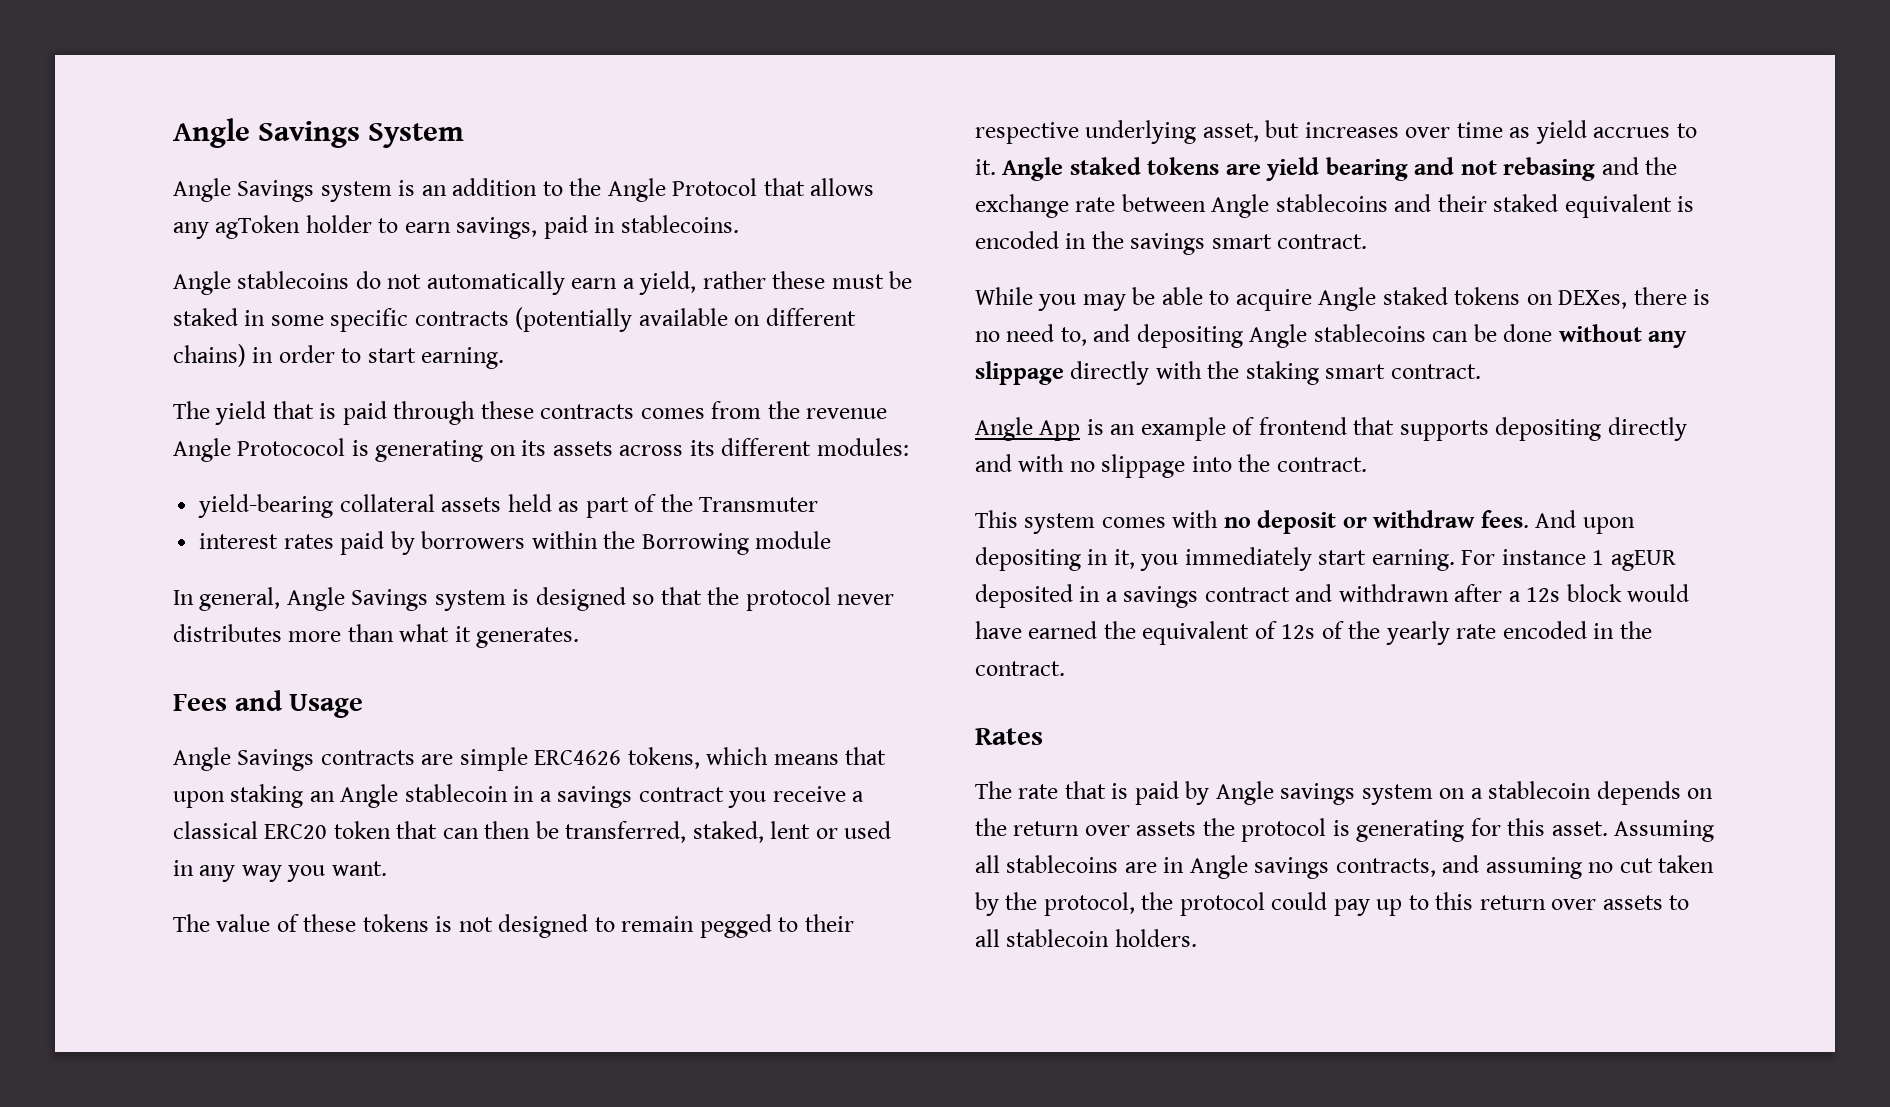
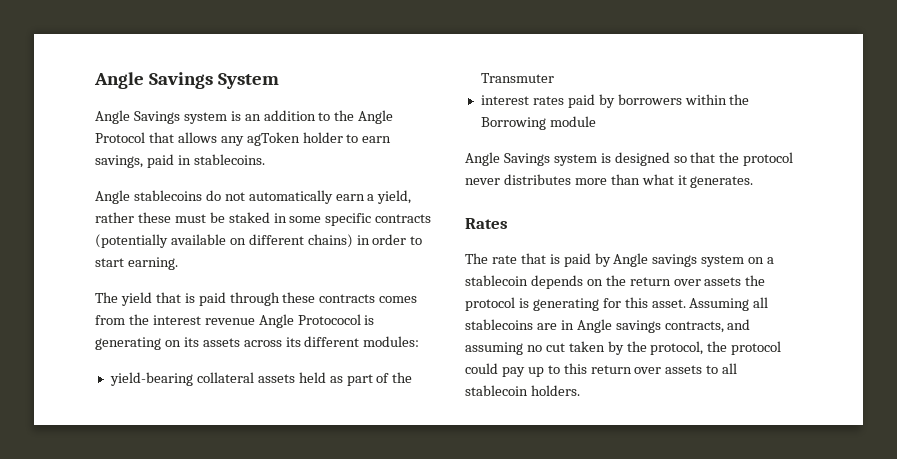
(800, 410) none -> [152,315,201,325] interest
[173,587,281,611] In general, -> (596, 121) none
[173,690,364,718] [173,747,887,771] [173,784,865,808] [173,821,892,843] [173,860,387,882] [173,914,854,938] [975,120,1697,144] [975,157,1678,181] [975,194,1695,218] [975,231,1368,255] [975,287,1711,311] [975,324,1688,348] [975,361,1481,385] [975,417,1687,441] [975,454,1367,478] [975,510,1635,534] [975,547,1676,571] [975,584,1690,608] [975,621,1652,645] [975,661,1065,676] // Fees and Usage // Angle Savings contracts are simple ERC4626 tokens, which means that upon staking an Angle stablecoin in a savings contract you receive a classical ERC20 token that can then be transferred, staked, lent or used in any way you want. // The value of these tokens is not designed to remain pegged to their respective underlying asset, but increases over time as yield accrues to it. Angle staked tokens are yield bearing and not rebasing and the exchange rate between Angle stablecoins and their staked equivalent is encoded in the savings smart contract. // While you may be able to acquire Angle staked tokens on DEXes, there is no need to, and depositing Angle stablecoins can be done without any slippage directly with the staking smart contract. // Angle App is an example of frontend that supports depositing directly and with no slippage into the contract. // This system comes with no deposit or withdraw fees. And upon depositing in it, you immediately start earning. For instance 1 agEUR deposited in a savings contract and withdrawn after a 12s block would have earned the equivalent of 12s of the yearly rate encoded in the contract. -> (754, 182) none

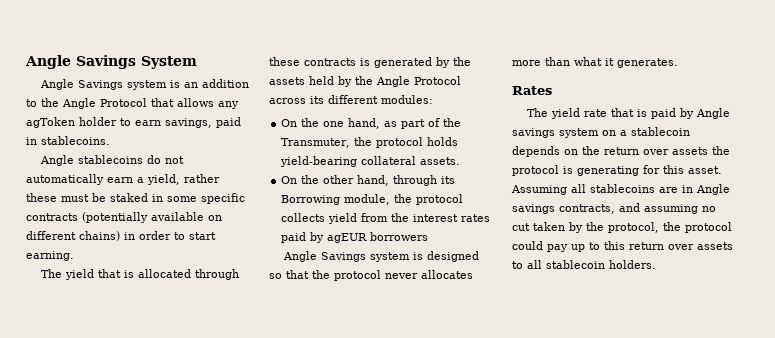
[198,292,226,306] paid -> [138,269,192,278] allocated
[379,296,418,303] [95,314,375,328] [95,336,420,350] [109,372,413,386] [480,73,554,83] comes from the interest revenue Angle Protococol is generating on its assets across its different modules: // yield-bearing collateral assets held as part of the Transmuter // -> [360,57,471,68] [269,76,461,87] [269,95,433,104] [281,118,462,129] [281,137,459,148] [280,156,461,167] [281,175,456,186] [281,194,464,205] [281,213,410,224] is generated by the assets held by the Angle Protocol across its different modules: // On the one hand, as part of the Transmuter, the protocol holds yield-bearing collateral assets. // On the other hand, through its Borrowing module, the protocol collects yield from the
(615, 101) none -> [327,233,368,243] agEUR
[684,94,750,105] [480,116,596,130] within the Borrowing module -> (429, 236) none
[503,174,571,185] distributes -> [421,270,473,279] allocates
(488, 258) none -> [551,108,581,119] yield

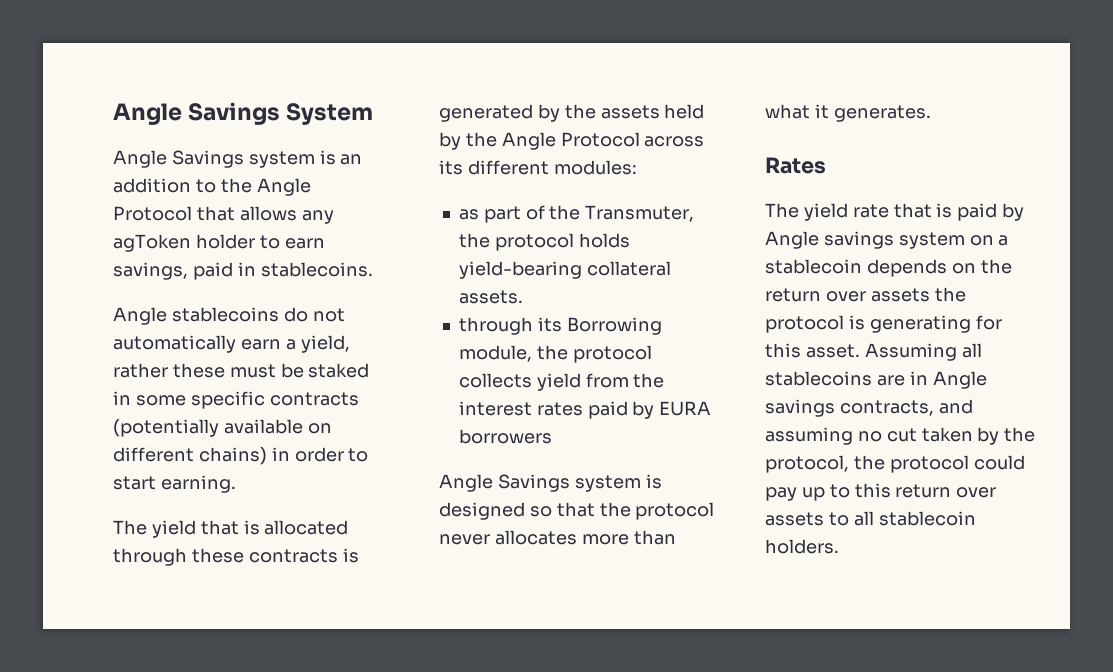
[281,118,381,129] On the one hand, -> (637, 167) none
[281,175,390,186] On the other hand, -> (523, 297) none
[327,233,368,243] agEUR -> [659,401,712,416] EURA

